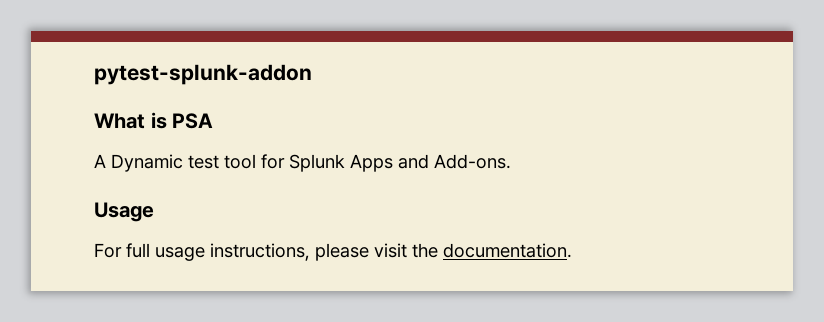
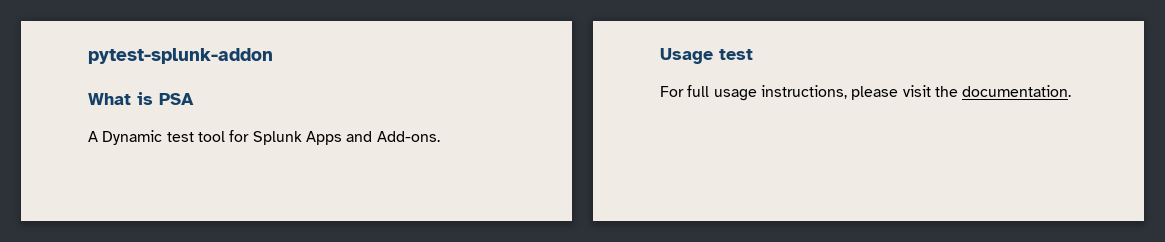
(154, 212) none -> [719,49,753,60] test

